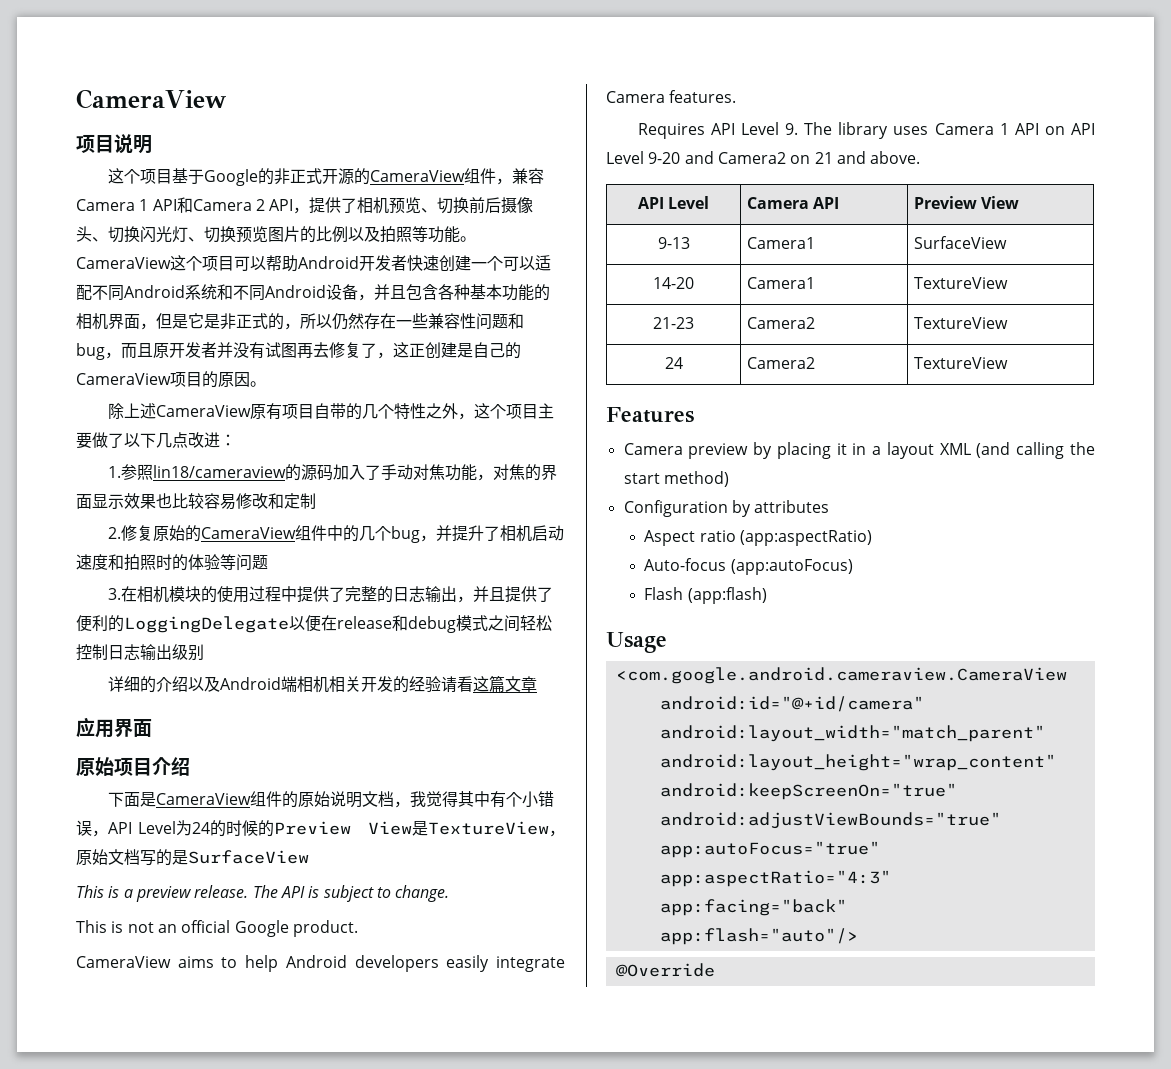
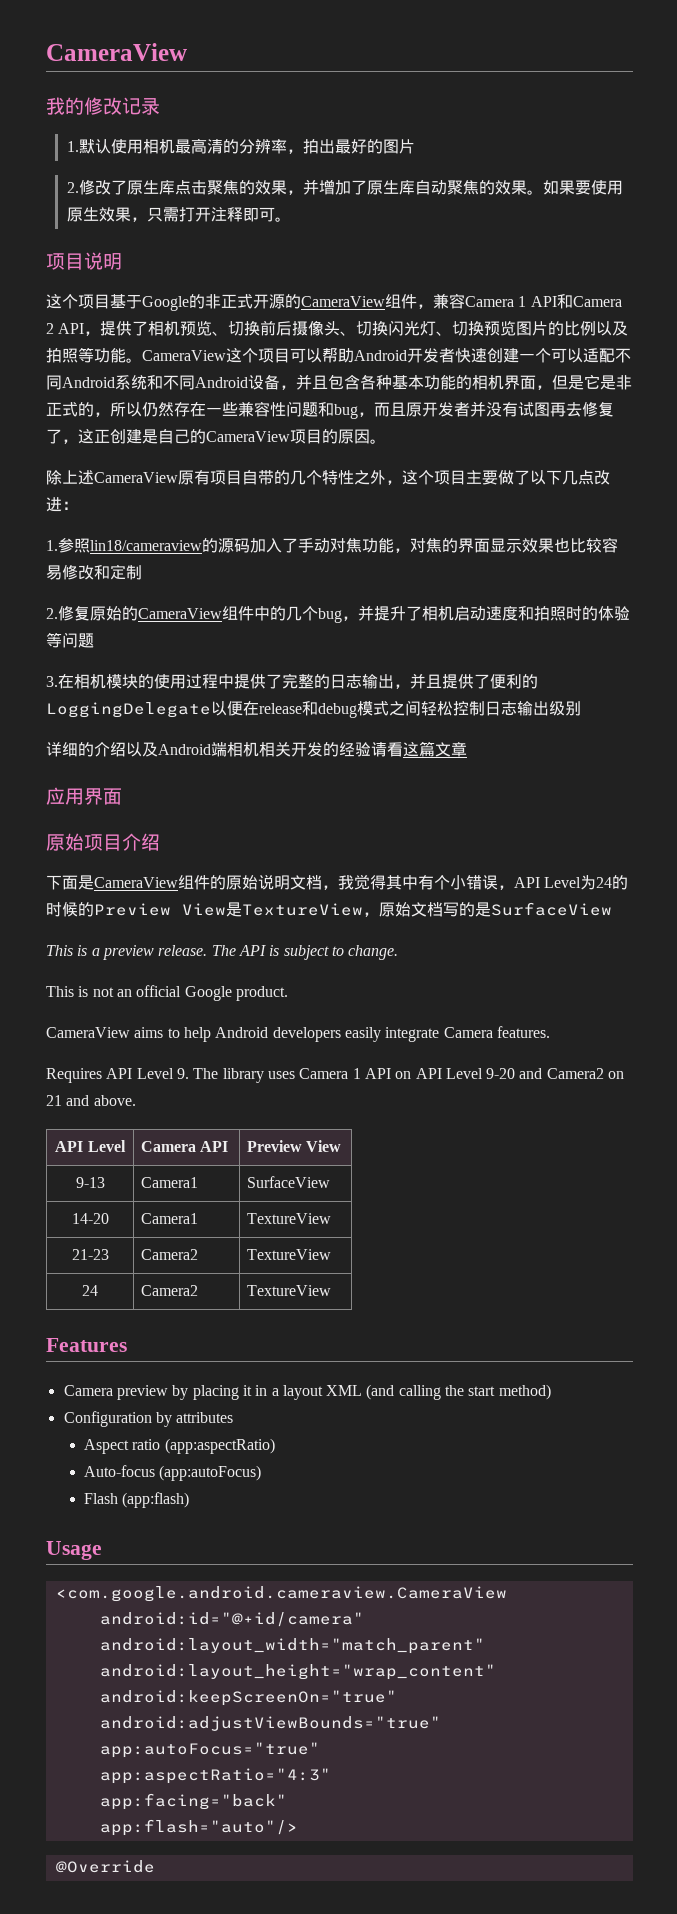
[76,89,226,109] CameraView -> [46,43,187,61] [46,97,160,115] [66,138,415,154] [66,179,623,195] [66,207,291,222] CameraView // 我的修改记录 // 1.默认使用相机最高清的分辨率，拍出最好的图片 // 2.修改了原生库点击聚焦的效果，并增加了原生库自动聚焦的效果。如果要使用原生效果，只需打开注释即可。

